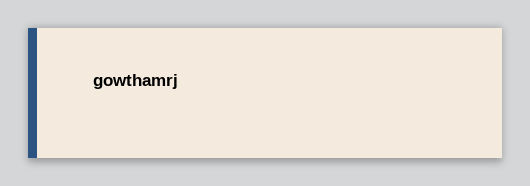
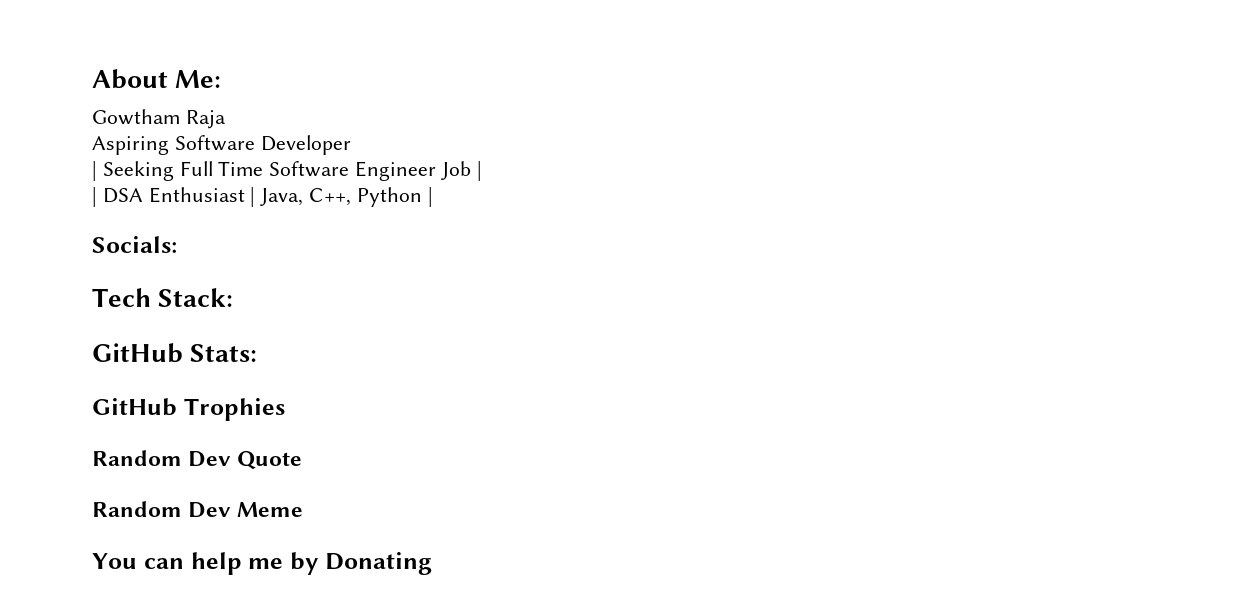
[93,74,178,89] gowthamrj -> [92,69,222,89] [92,109,226,129] [92,135,351,155] [92,161,482,181] [92,187,433,207] [92,236,177,253] [92,288,234,307] [92,343,258,363] [92,398,285,421] [92,450,303,470] [92,501,304,518] [92,552,432,575] About Me: // Gowtham Raja // Aspiring Software Developer // | Seeking Full Time Software Engineer Job | // | DSA Enthusiast | Java, C++, Python | // Socials: // Tech Stack: // GitHub Stats: // GitHub Trophies // Random Dev Quote // Random Dev Meme // You can help me by Donating

